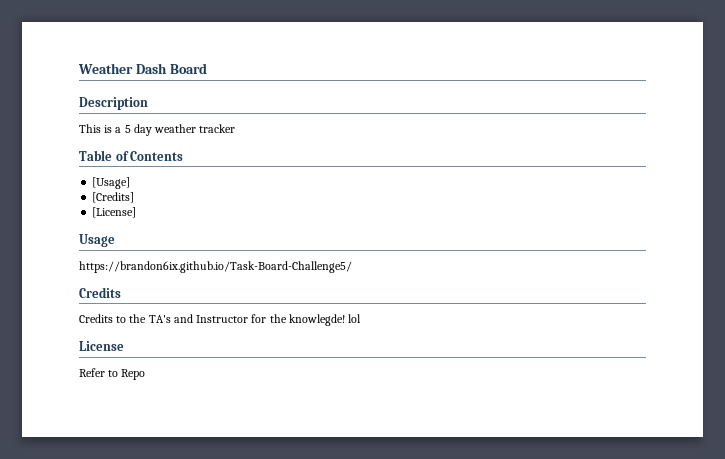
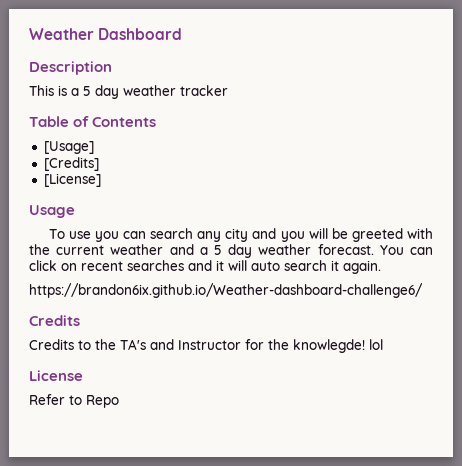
[135,63,207,74] Dash Board -> [98,28,183,40] Dashboard
[79,261,352,273] https://brandon6ix.github.io/Task-Board-Challenge5/ -> [48,228,433,242] [29,244,433,258] [29,260,381,274] [29,283,423,298] To use you can search any city and you will be greeted with the current weather and a 5 day weather forecast. You can click on recent searches and it will auto search it again. // https://brandon6ix.github.io/Weather-dashboard-challenge6/

